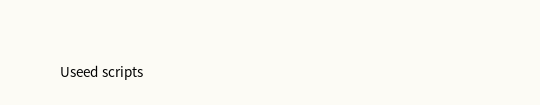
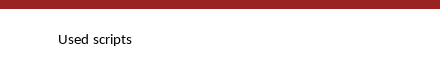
[60,65,98,77] Useed -> [58,34,89,44] Used

